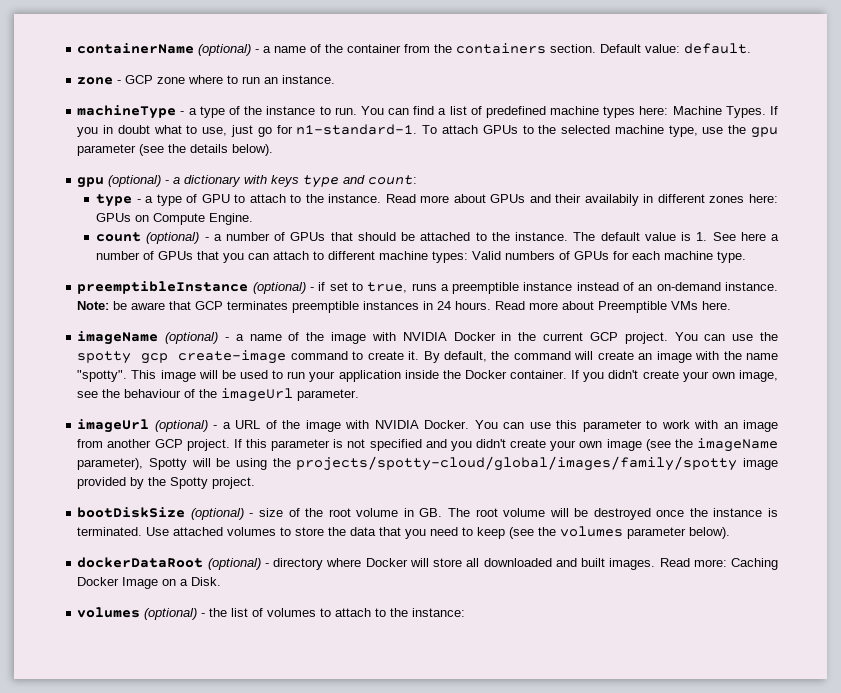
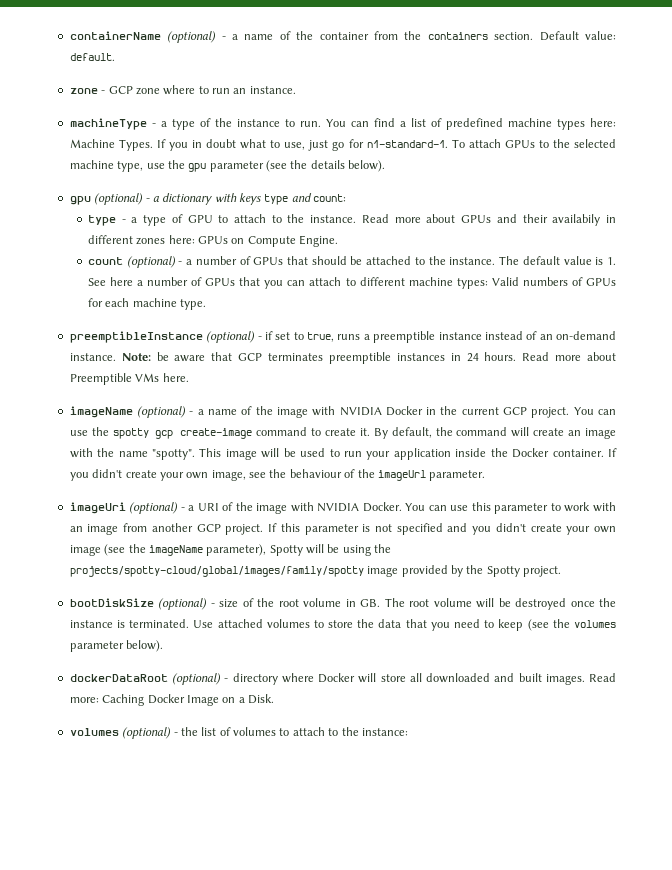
[77,419,261,433] imageUrl (optional) - a URL -> [69,502,219,514] imageUri (optional) - a URI

